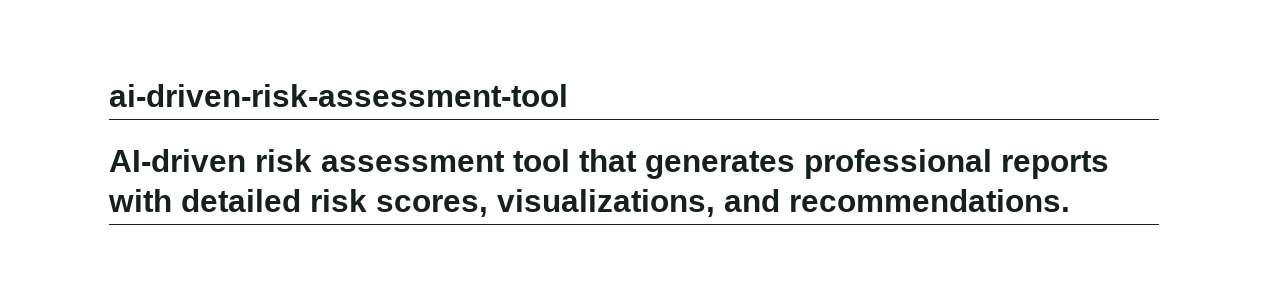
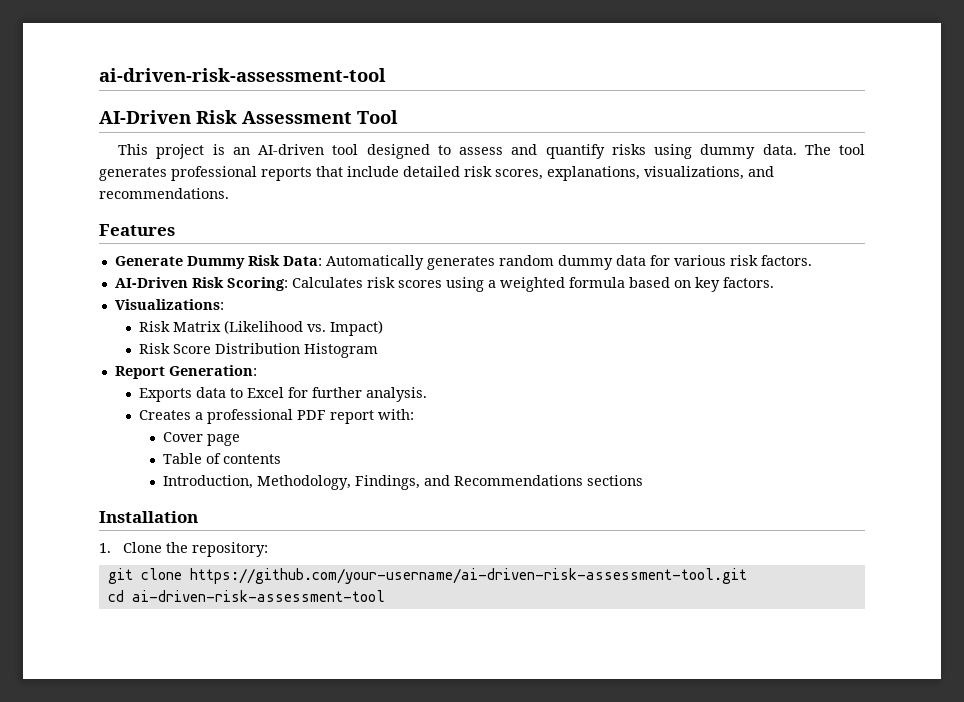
[109,149,637,172] AI-driven risk assessment tool that -> [99,110,398,124] [118,144,866,159] AI-Driven Risk Assessment Tool // This project is an AI-driven tool designed to assess and quantify risks using dummy data. The tool
[108,189,172,212] with -> [316,166,399,177] that include
(488, 206) none -> [547,166,640,181] explanations,
(1070, 200) none -> [99,224,175,236] [114,255,812,270] [114,277,774,292] [114,299,224,310] [139,320,384,336] [139,343,379,358] [114,365,257,379] [139,387,428,402] [139,409,415,424] [163,432,241,446] [163,453,282,464] [163,475,644,490] [99,511,198,523] [99,542,269,557] [107,568,747,584] [107,590,385,602] // Features // Generate Dummy Risk Data: Automatically generates random dummy data for various risk factors. // AI-Driven Risk Scoring: Calculates risk scores using a weighted formula based on key factors. // Visualizations: // Risk Matrix (Likelihood vs. Impact) // Risk Score Distribution Histogram // Report Generation: // Exports data to Excel for further analysis. // Creates a professional PDF report with: // Cover page // Table of contents // Introduction, Methodology, Findings, and Recommendations sections // Installation // 1. Clone the repository: // git clone https://github.com/your-username/ai-driven-risk-assessment-tool.git // cd ai-driven-risk-assessment-tool

